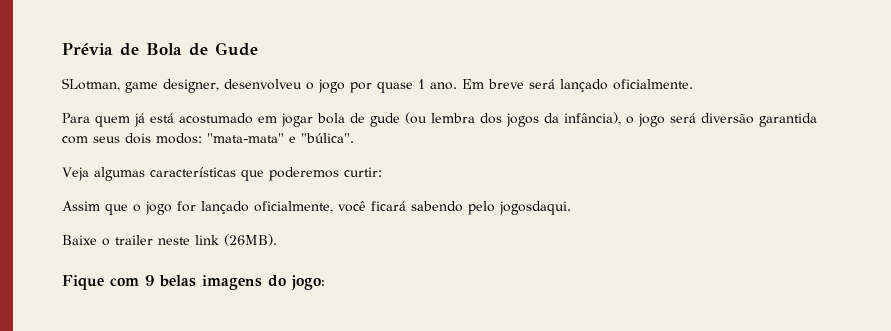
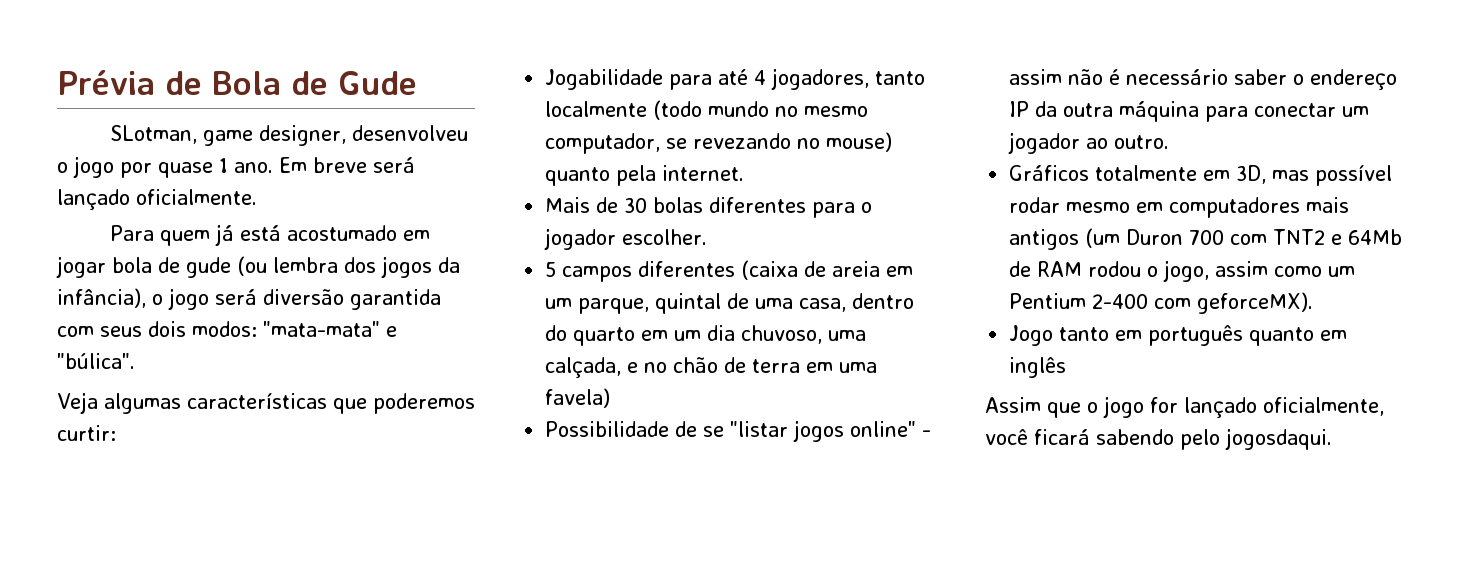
(382, 172) none -> [545,68,926,90] [545,100,869,120] [545,132,893,154] [545,165,745,186] [545,197,873,218] [544,228,708,250] [545,260,914,282] [545,293,915,314] [545,325,867,346] [545,357,878,378] [545,388,611,408] [545,420,932,442] [1009,69,1398,90] [1009,101,1370,122] [1008,132,1170,154] [1009,165,1393,186] [1009,197,1350,218] [1009,228,1403,250] [1009,260,1356,282] [1009,292,1314,314] [1009,325,1348,346] [1009,357,1067,378] // Jogabilidade para até 4 jogadores, tanto localmente (todo mundo no mesmo computador, se revezando no mouse) quanto pela internet. // Mais de 30 bolas diferentes para o jogador escolher. // 5 campos diferentes (caixa de areia em um parque, quintal de uma casa, dentro do quarto em um dia chuvoso, uma calçada, e no chão de terra em uma favela) // Possibilidade de se "listar jogos online" - assim não é necessário saber o endereço IP da outra máquina para conectar um jogador ao outro. // Gráficos totalmente em 3D, mas possível rodar mesmo em computadores mais antigos (um Duron 700 com TNT2 e 64Mb de RAM rodou o jogo, assim como um Pentium 2-400 com geforceMX). // Jogo tanto em português quanto em inglês
[62,234,277,246] [62,275,325,290] // Baixe o trailer neste link (26MB). // Fique com 9 belas imagens do jogo: -> (1332, 439) none

